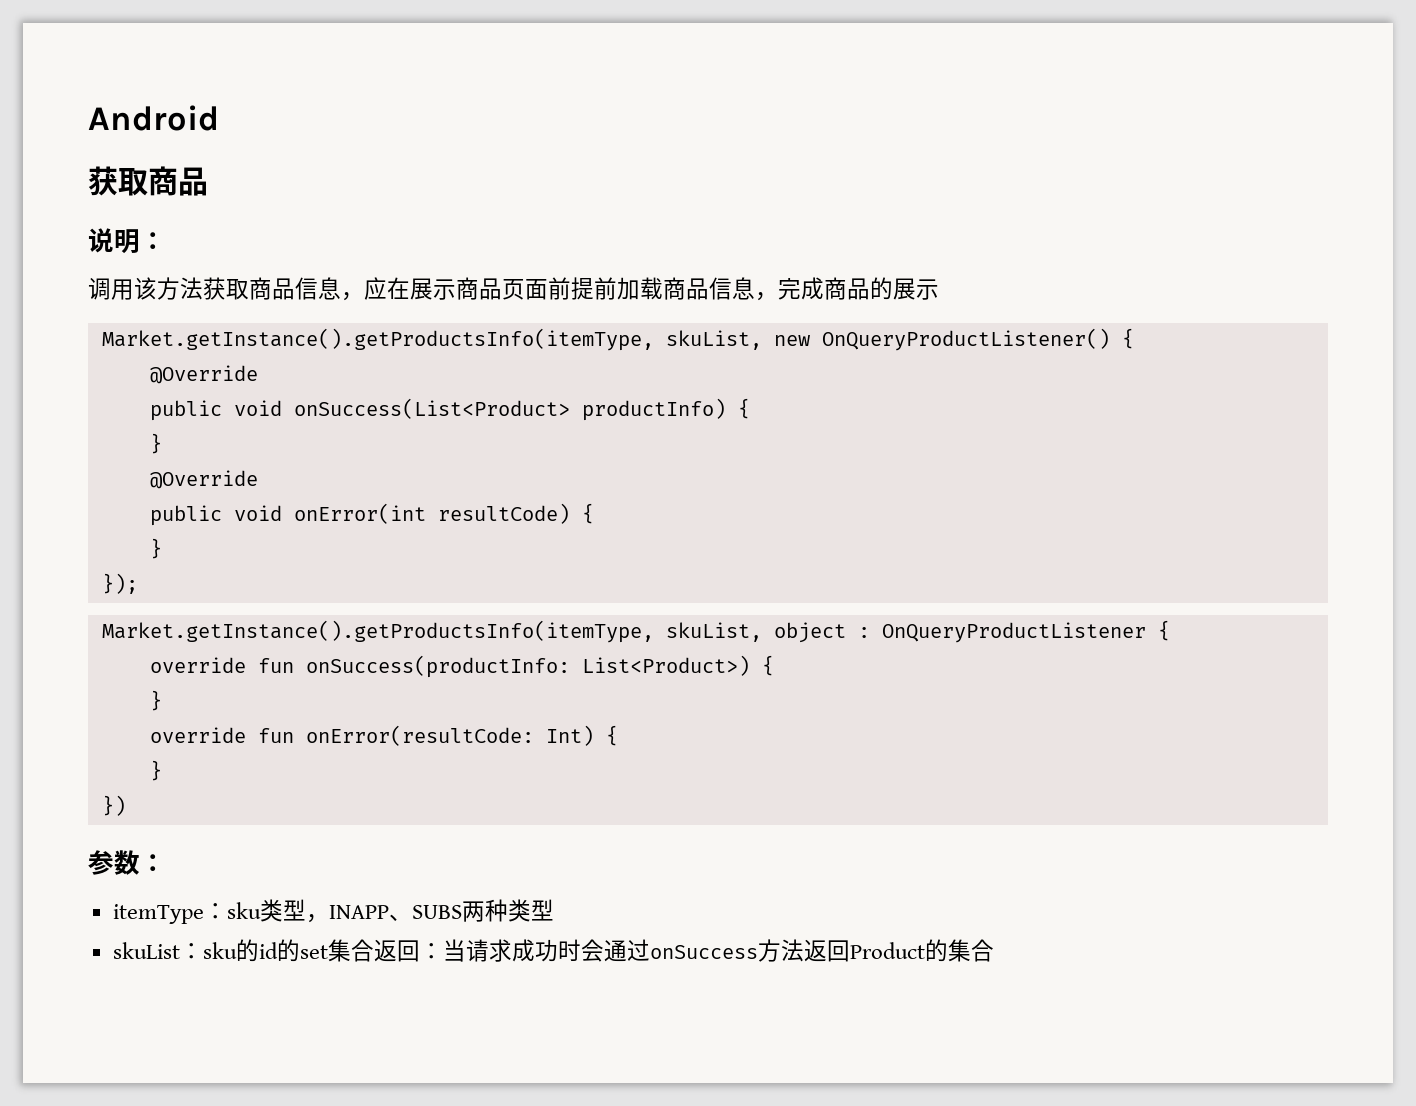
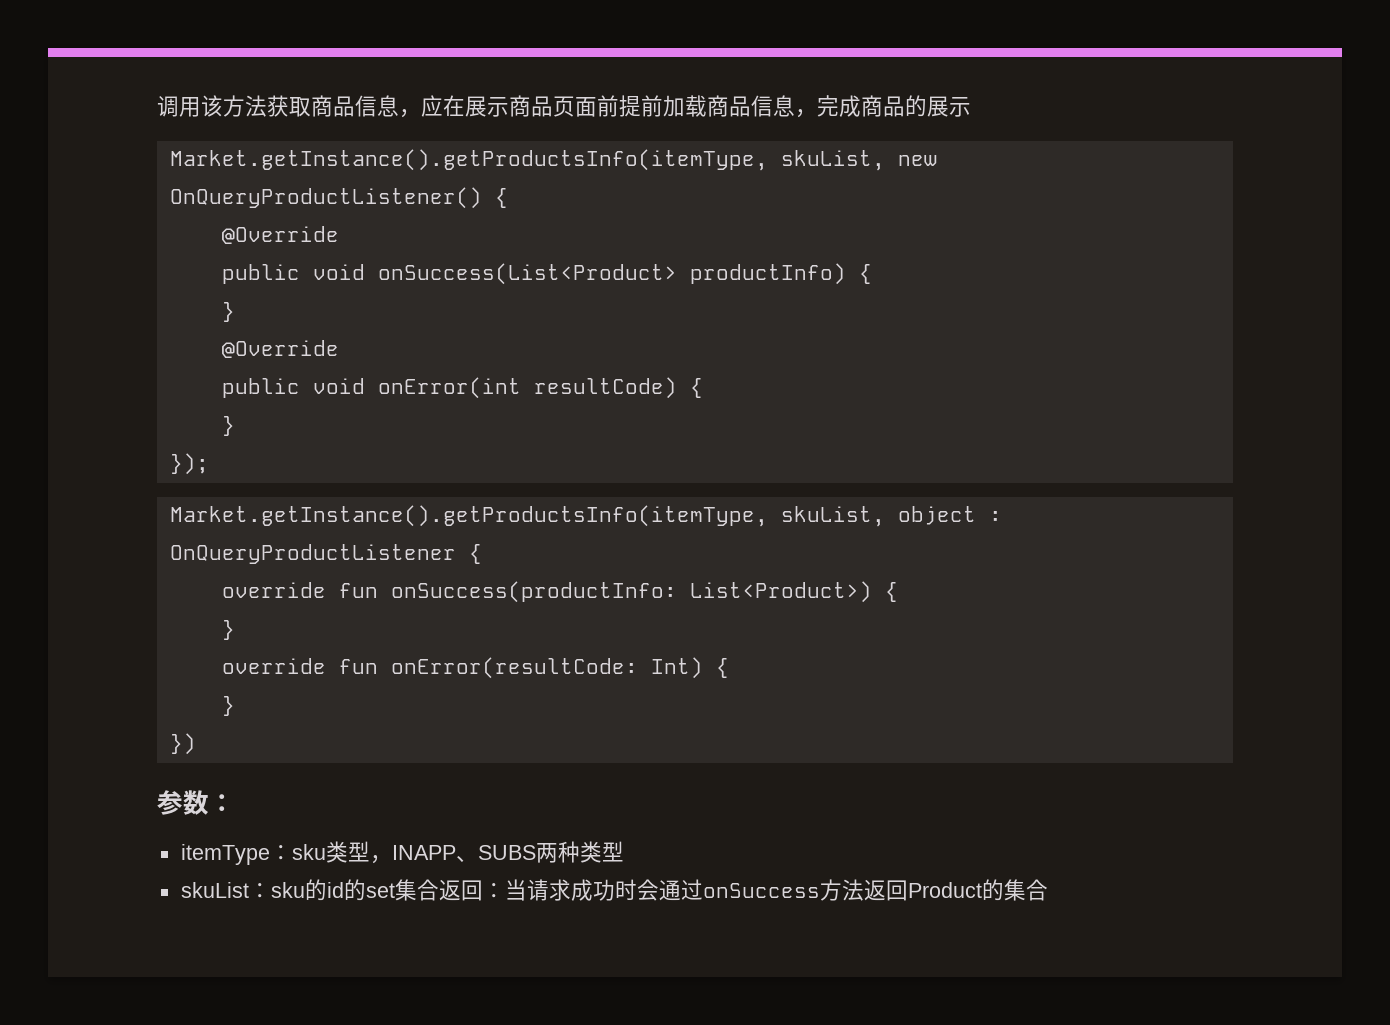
[88,105,219,131] [88,166,208,196] [88,228,166,254] Android // 获取商品 // 说明： // -> (157, 106) none

